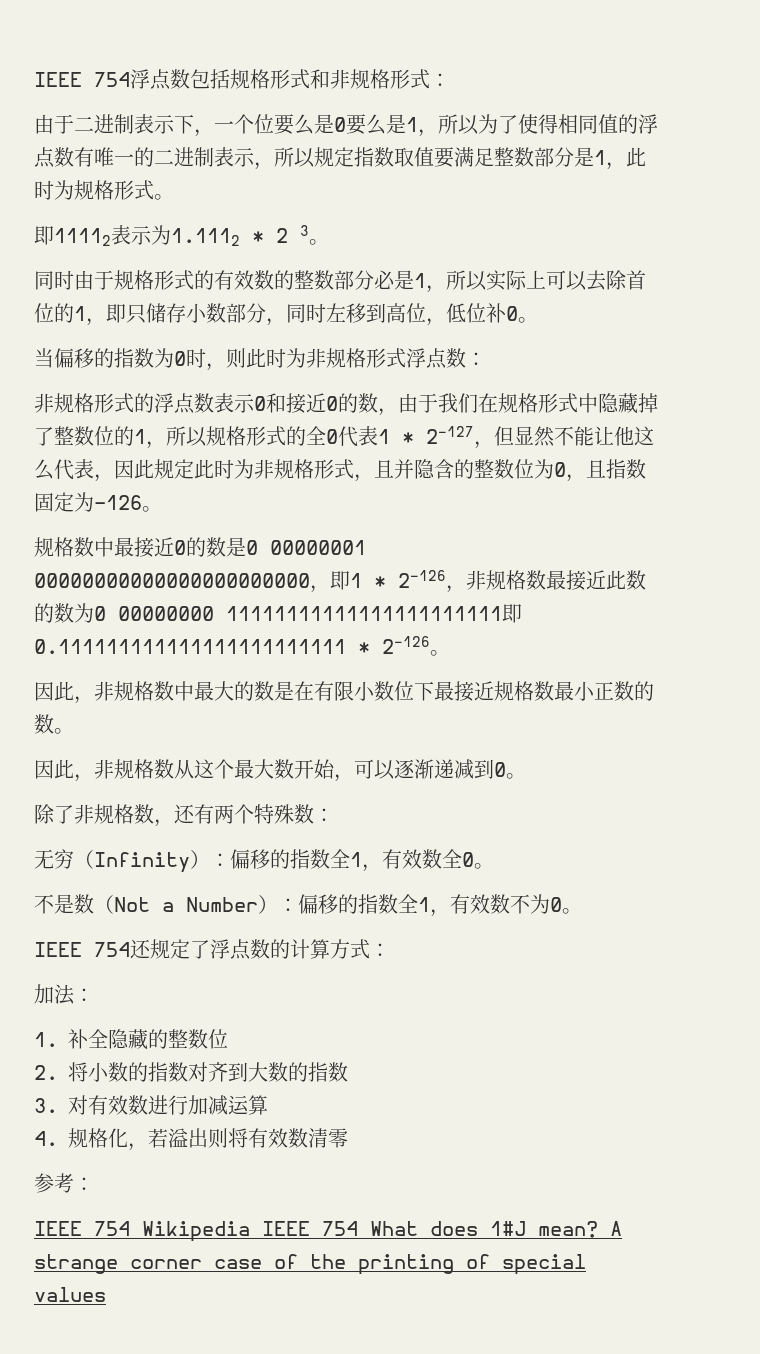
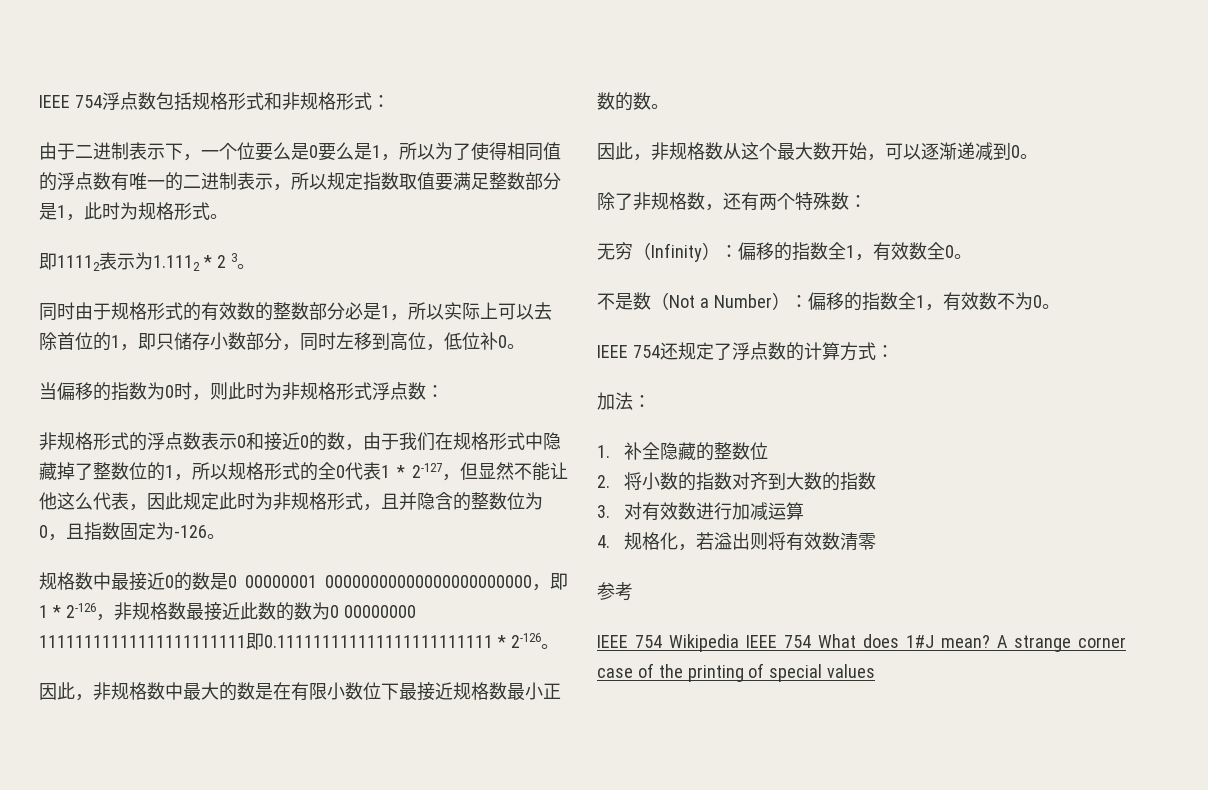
[74,1177,94,1191] ： -> (633, 591) none

